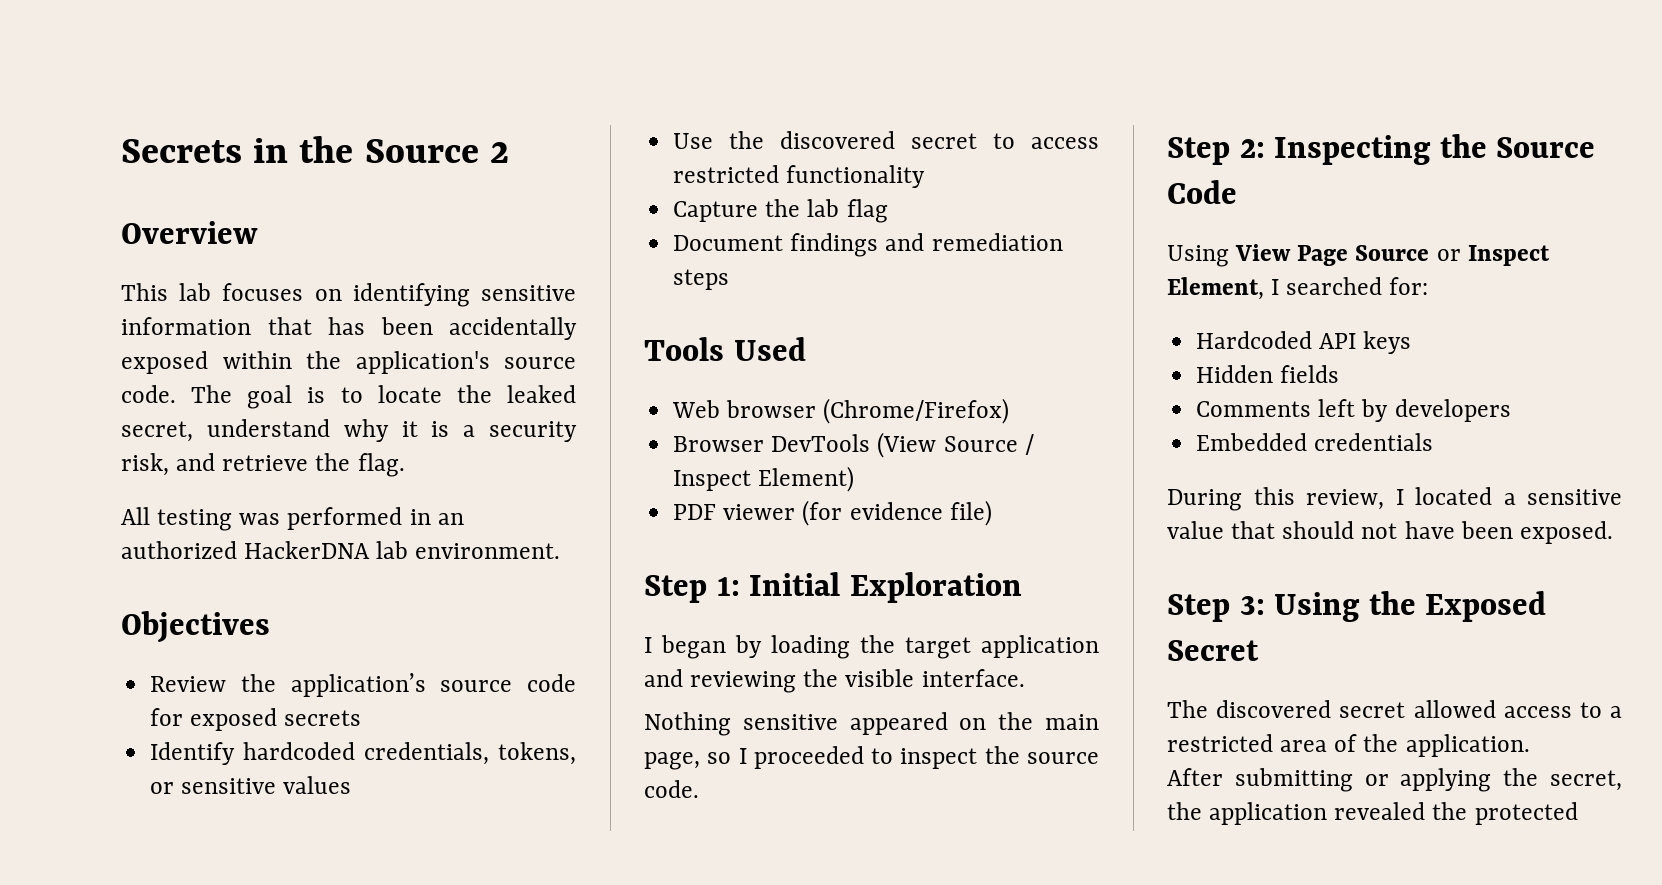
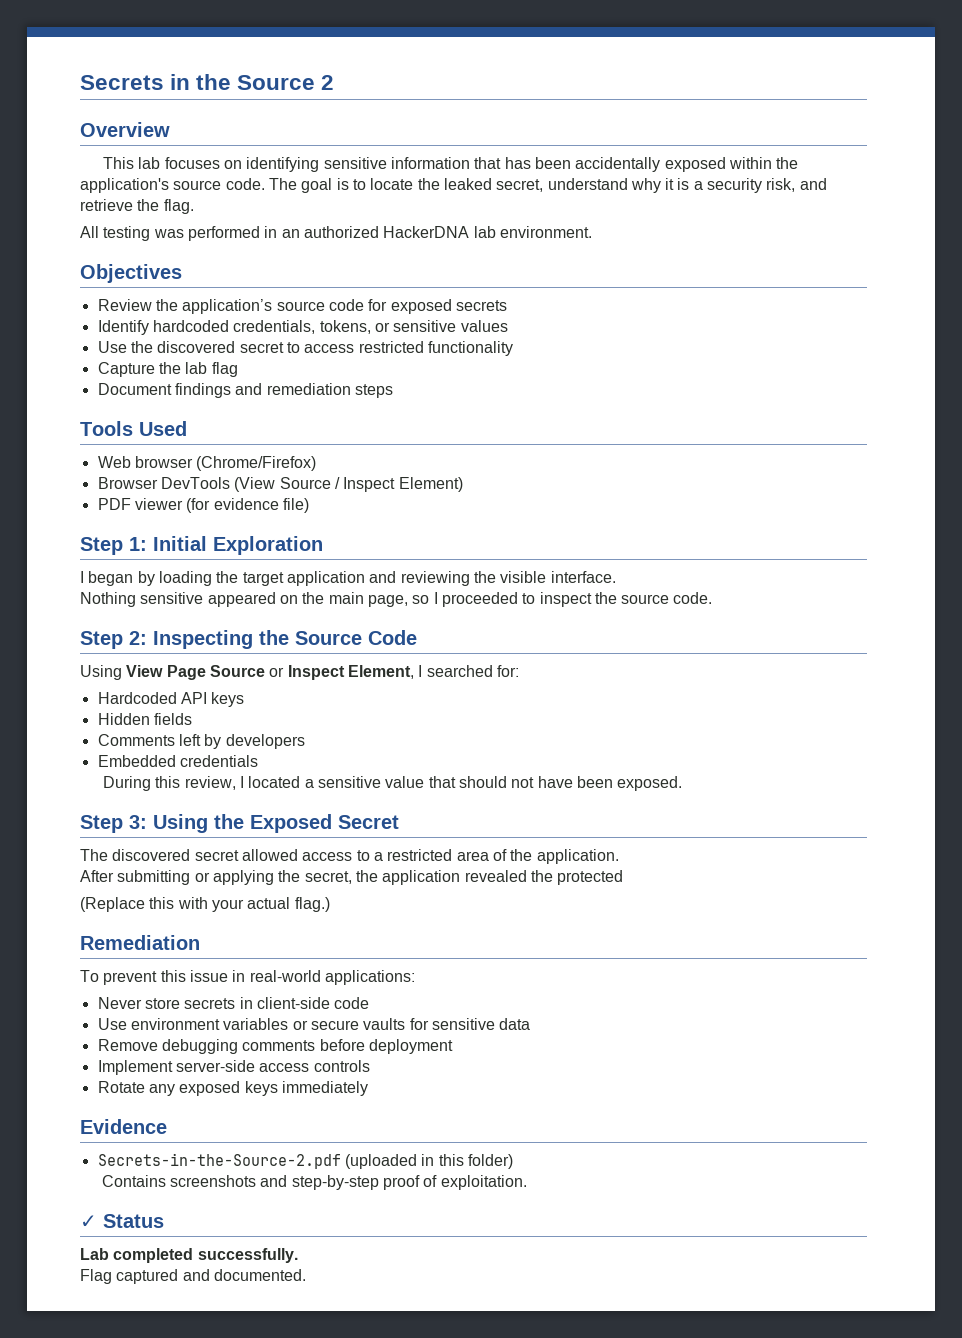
(1578, 813) none -> [80,897,330,912] [80,935,200,950] [80,970,415,985] [97,997,370,1009] [97,1018,531,1030] [97,1039,453,1054] [97,1060,370,1075] [97,1081,368,1096] [80,1119,167,1134] [97,1153,513,1169] [101,1175,527,1190] [80,1214,164,1228] [80,1248,298,1263] [80,1269,306,1284] // (Replace this with your actual flag.) // Remediation // To prevent this issue in real-world applications: // Never store secrets in client-side code // Use environment variables or secure vaults for sensitive data // Remove debugging comments before deployment // Implement server-side access controls // Rotate any exposed keys immediately // Evidence // Secrets-in-the-Source-2.pdf (uploaded in this folder) // Contains screenshots and step-by-step proof of exploitation. // ✓ Status // Lab completed successfully. // Flag captured and documented.

